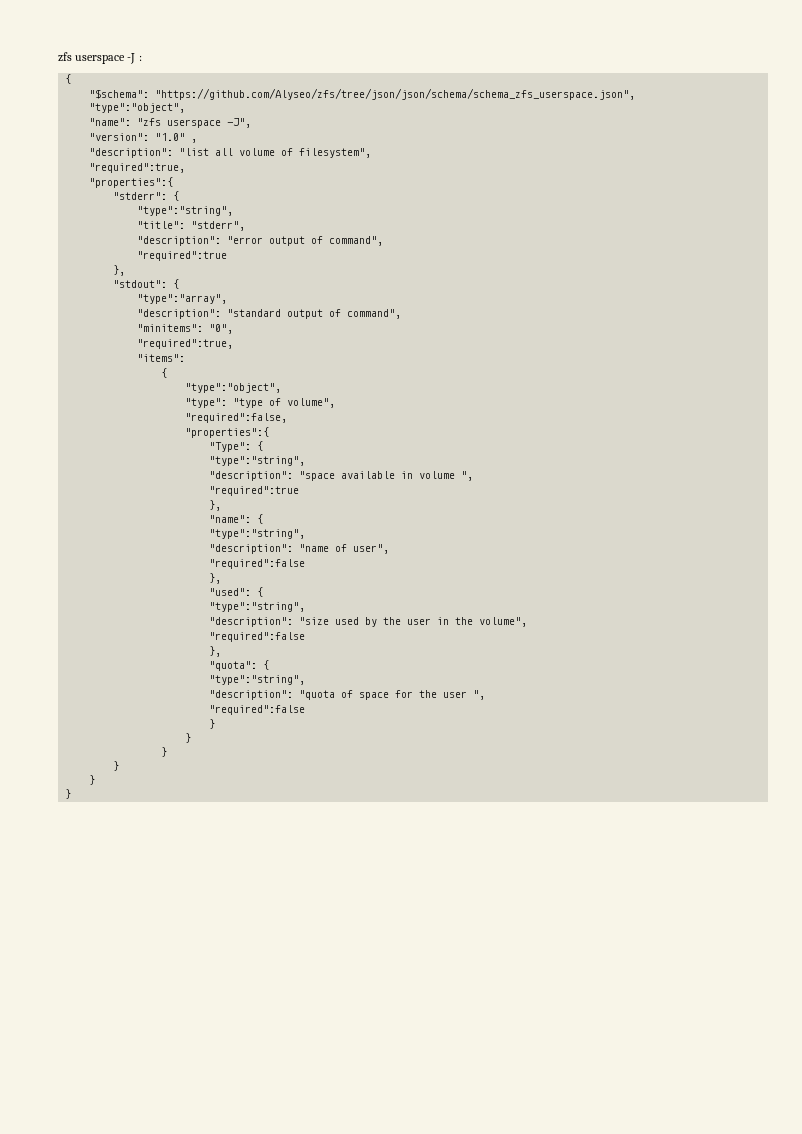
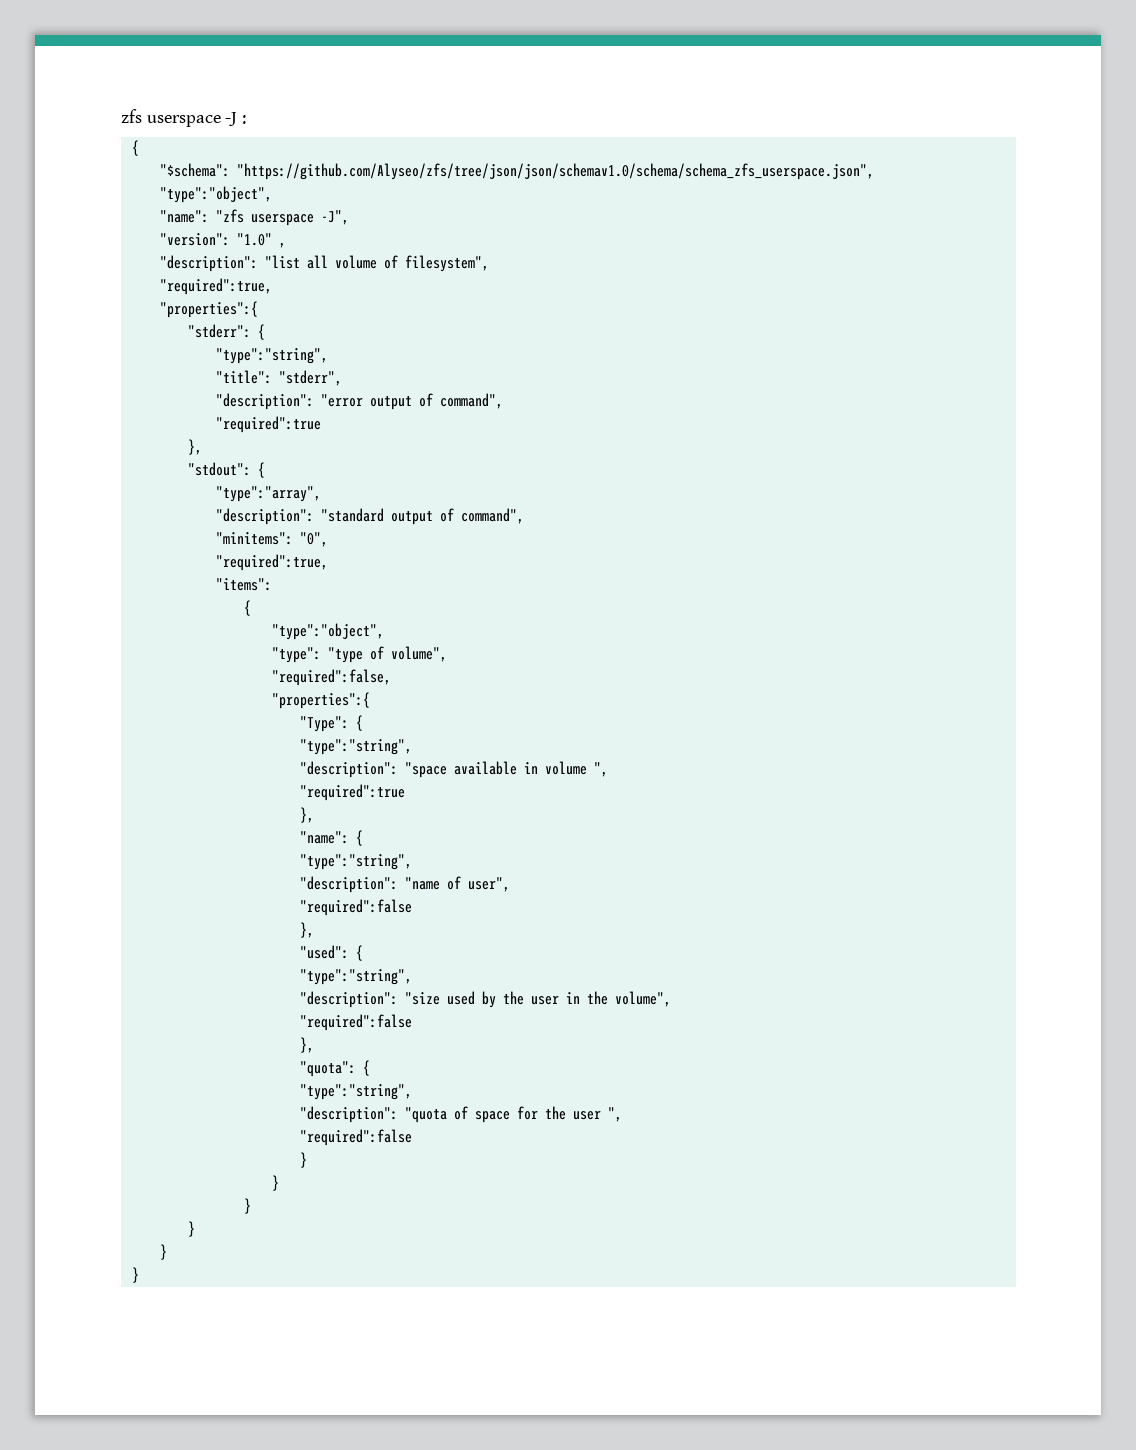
[155,88,636,100] "https://github.com/Alyseo/zfs/tree/json/json/schema/schema_zfs_userspace.json", -> [236,163,874,180] "https://github.com/Alyseo/zfs/tree/json/json/schemav1.0/schema/schema_zfs_userspace.json",

